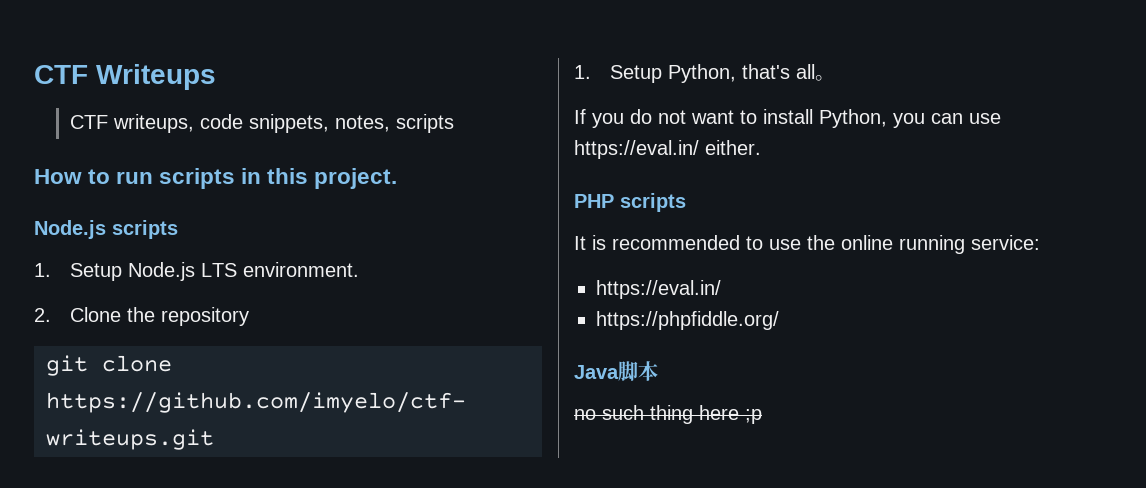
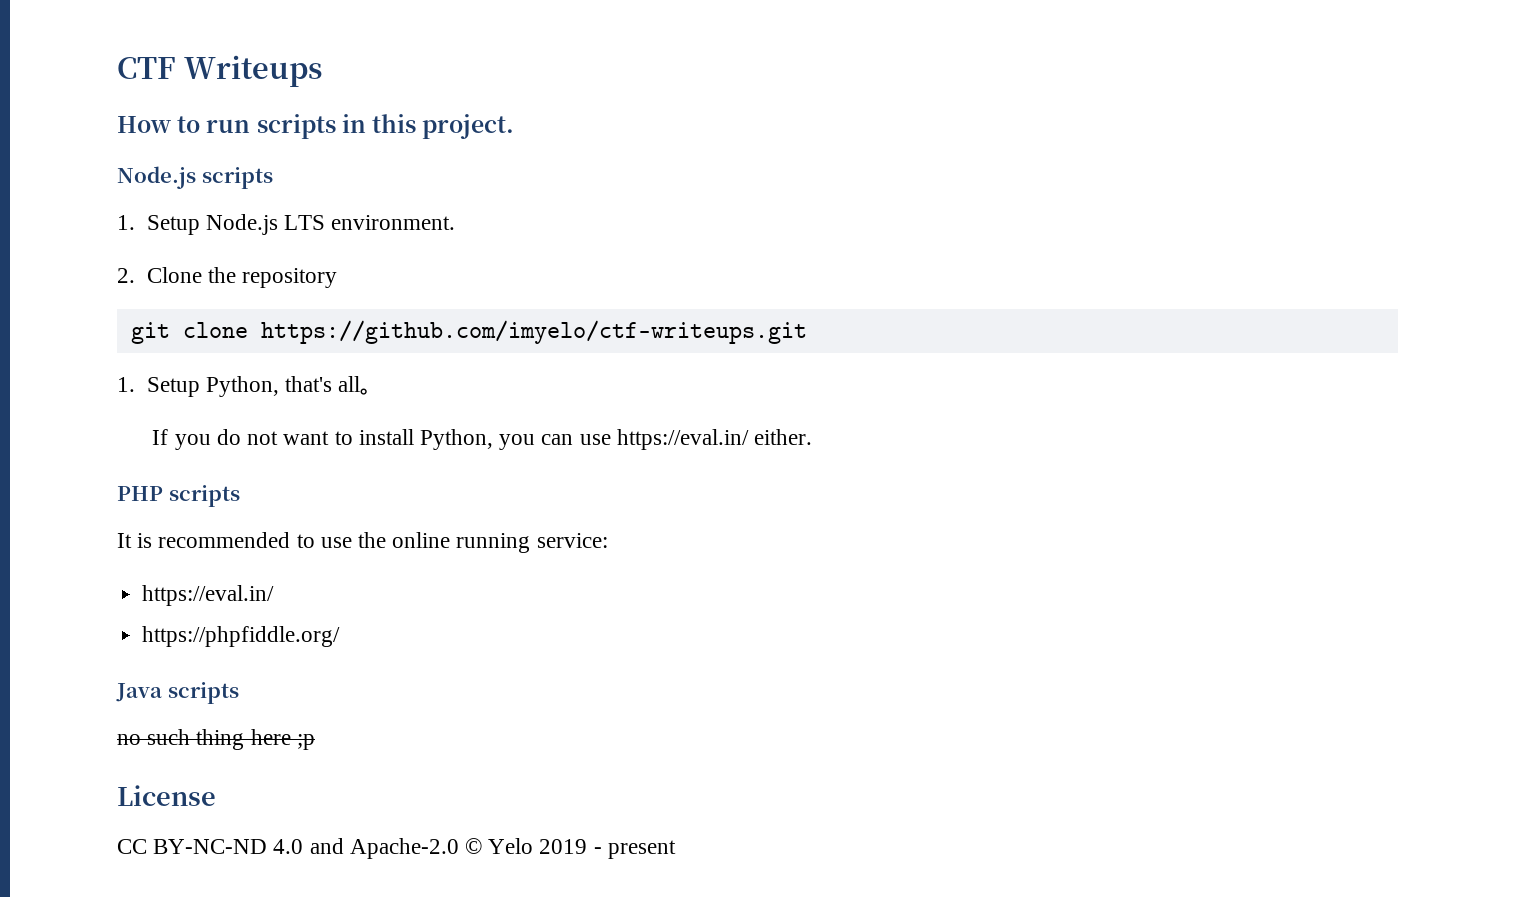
[69,114,454,133] // CTF writeups, code snippets, notes, scripts -> (322, 71) none
[618,361,658,381] 脚本 -> [167,682,239,704] scripts
(762, 416) none -> [117,785,216,806] [117,838,676,859] // License // CC BY-NC-ND 4.0 and Apache-2.0 © Yelo 2019 - present

